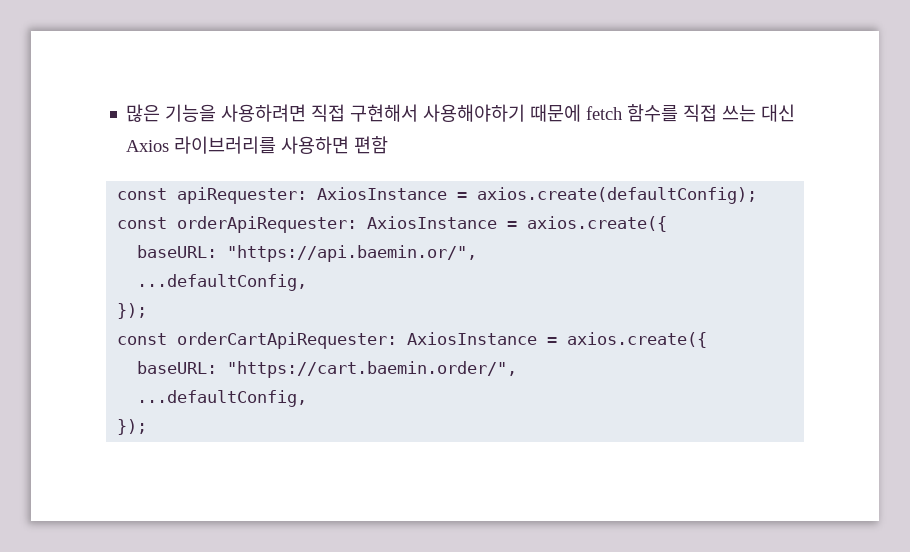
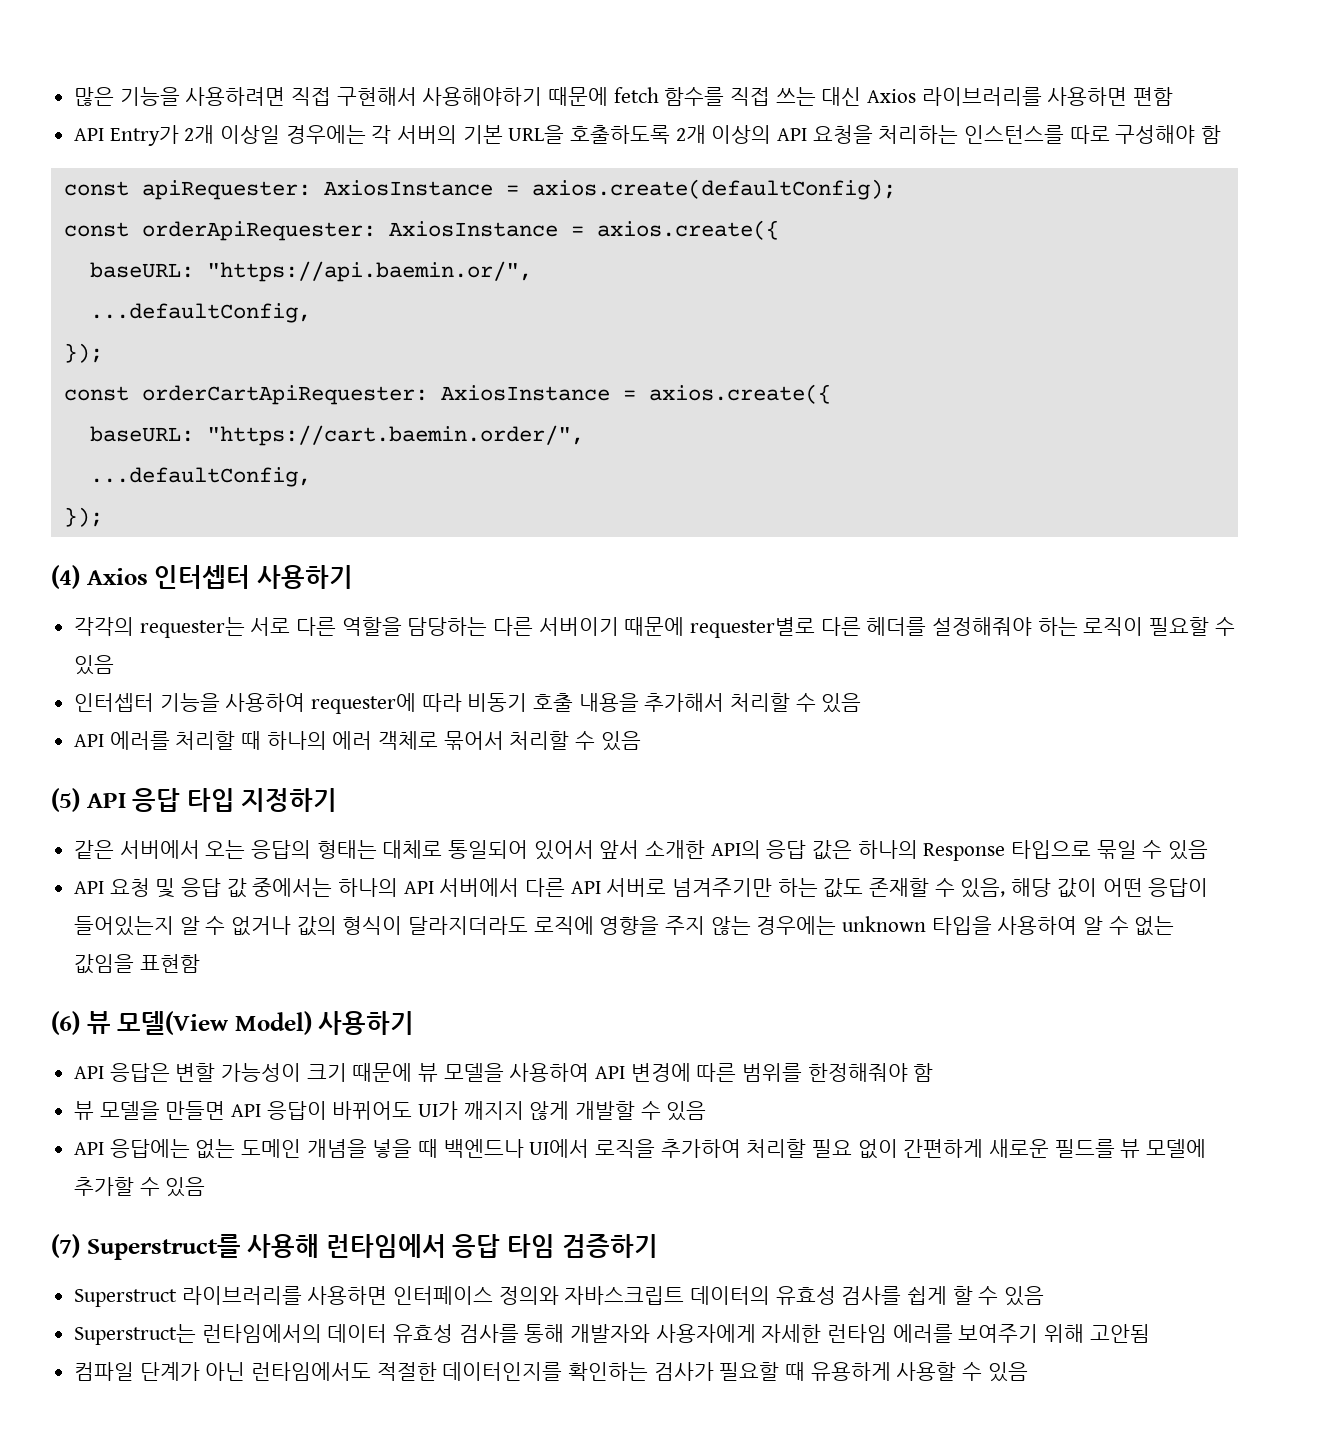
(389, 145) none -> [74,125,1222,146] // API Entry가 2개 이상일 경우에는 각 서버의 기본 URL을 호출하도록 2개 이상의 API 요청을 처리하는 인스턴스를 따로 구성해야 함
(148, 427) none -> [51,565,353,589] [74,617,1235,638] [74,655,115,675] [74,693,862,714] [74,731,641,751] [51,788,338,812] [74,840,1209,861] [74,878,1209,898] [74,916,1175,936] [74,954,200,974] [51,1011,415,1035] [74,1063,934,1082] [74,1101,707,1121] [74,1139,1207,1159] [74,1177,206,1197] [51,1234,658,1260] [74,1286,1045,1307] [74,1324,1150,1345] [74,1362,1028,1382] // (4) Axios 인터셉터 사용하기 // 각각의 requester는 서로 다른 역할을 담당하는 다른 서버이기 때문에 requester별로 다른 헤더를 설정해줘야 하는 로직이 필요할 수 있음 // 인터셉터 기능을 사용하여 requester에 따라 비동기 호출 내용을 추가해서 처리할 수 있음 // API 에러를 처리할 때 하나의 에러 객체로 묶어서 처리할 수 있음 // (5) API 응답 타입 지정하기 // 같은 서버에서 오는 응답의 형태는 대체로 통일되어 있어서 앞서 소개한 API의 응답 값은 하나의 Response 타입으로 묶일 수 있음 // API 요청 및 응답 값 중에서는 하나의 API 서버에서 다른 API 서버로 넘겨주기만 하는 값도 존재할 수 있음, 해당 값이 어떤 응답이 들어있는지 알 수 없거나 값의 형식이 달라지더라도 로직에 영향을 주지 않는 경우에는 unknown 타입을 사용하여 알 수 없는 값임을 표현함 // (6) 뷰 모델(View Model) 사용하기 // API 응답은 변할 가능성이 크기 때문에 뷰 모델을 사용하여 API 변경에 따른 범위를 한정해줘야 함 // 뷰 모델을 만들면 API 응답이 바뀌어도 UI가 깨지지 않게 개발할 수 있음 // API 응답에는 없는 도메인 개념을 넣을 때 백엔드나 UI에서 로직을 추가하여 처리할 필요 없이 간편하게 새로운 필드를 뷰 모델에 추가할 수 있음 // (7) Superstruct를 사용해 런타임에서 응답 타임 검증하기 // Superstruct 라이브러리를 사용하면 인터페이스 정의와 자바스크립트 데이터의 유효성 검사를 쉽게 할 수 있음 // Superstruct는 런타임에서의 데이터 유효성 검사를 통해 개발자와 사용자에게 자세한 런타임 에러를 보여주기 위해 고안됨 // 컴파일 단계가 아닌 런타임에서도 적절한 데이터인지를 확인하는 검사가 필요할 때 유용하게 사용할 수 있음

